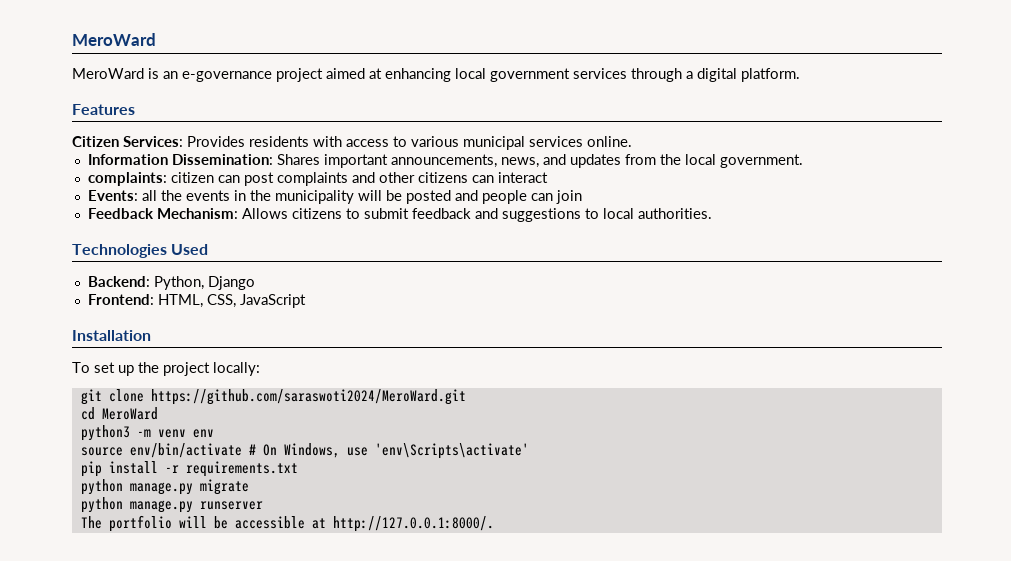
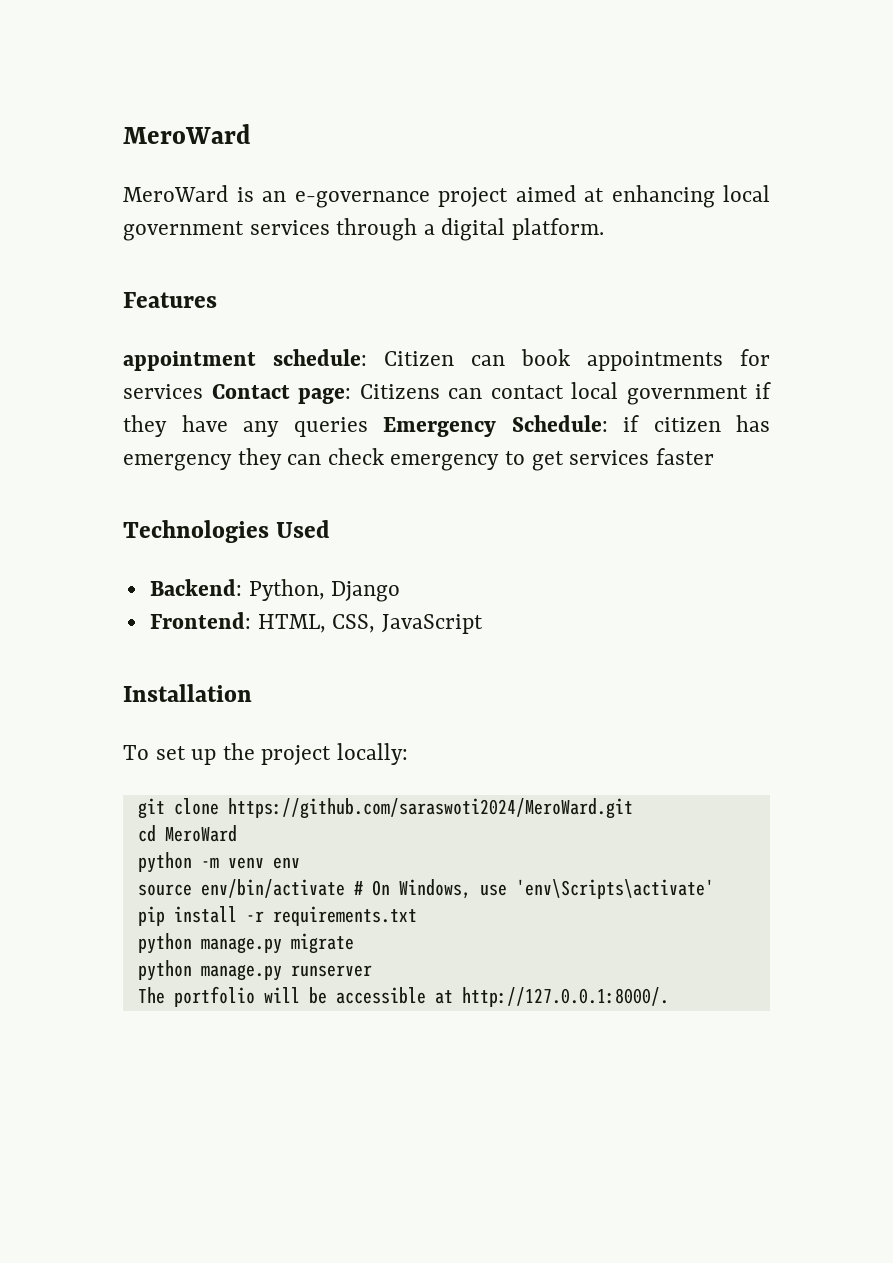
[72,136,632,150] [87,154,803,168] [87,172,548,186] [87,190,582,204] [87,208,712,222] Citizen Services: Provides residents with access to various municipal services online. // Information Dissemination: Shares important announcements, news, and updates from the local government. // complaints: citizen can post complaints and other citizens can interact // Events: all the events in the municipality will be posted and people can join // Feedback Mechanism: Allows citizens to submit feedback and suggestions to local authorities. -> [123,349,770,371] [123,382,771,405] [123,415,770,437] [123,448,714,471] appointment schedule: Citizen can book appointments for services Contact page: Citizens can contact local government if they have any queries Emergency Schedule: if citizen has emergency they can check emergency to get services faster
[80,425,130,441] python3 -> [137,852,192,873] python

